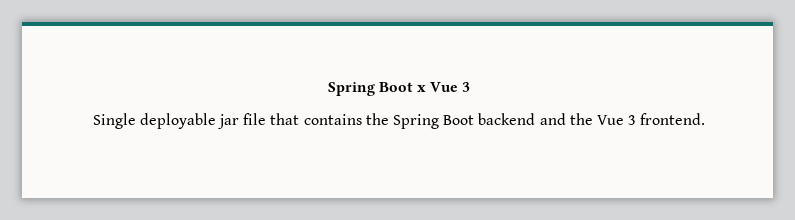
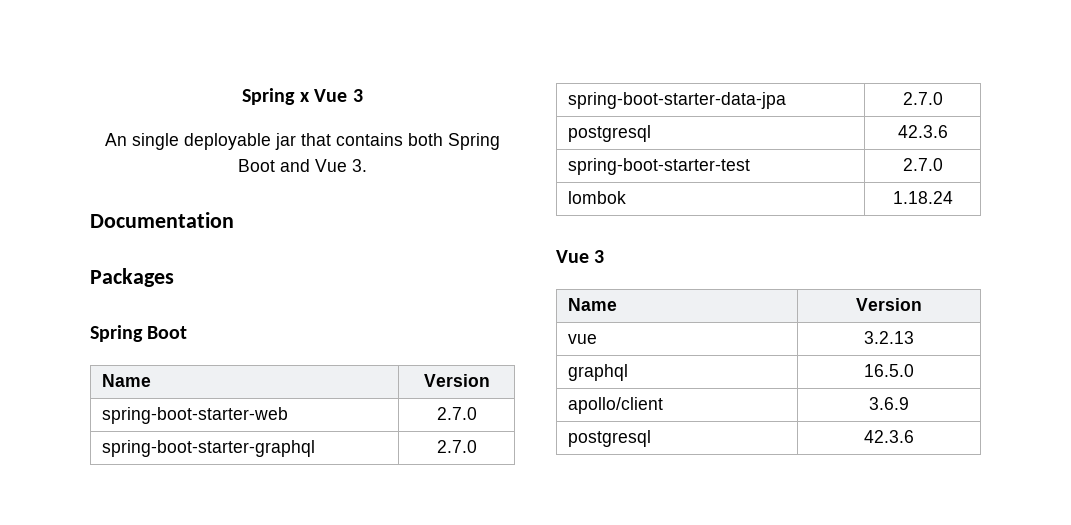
[327,82,413,96] Spring Boot -> [242,88,296,105] Spring
[92,113,136,129] Single -> [105,133,179,150] An single
[243,113,267,125] file -> (296, 141) none
[365,113,706,129] the Spring Boot backend and the Vue 3 frontend. -> [408,133,500,150] [238,159,367,172] [90,212,234,228] [90,268,174,287] [90,325,188,342] [102,374,152,387] [423,374,490,387] [102,407,289,424] [436,407,477,420] [102,440,316,457] [436,440,477,453] [568,92,787,109] [902,92,943,105] [568,125,652,142] [897,125,948,138] [568,158,751,175] [902,158,943,171] [568,191,627,204] [892,191,953,204] [556,250,605,263] [568,298,618,311] [856,298,922,311] [568,334,598,344] [864,331,914,344] [568,364,629,381] [864,364,914,377] [568,397,664,414] [869,397,909,410] [568,430,652,447] [864,430,914,443] both Spring Boot and Vue 3. // Documentation // Packages // Spring Boot // Name | Version // spring-boot-starter-web | 2.7.0 // spring-boot-starter-graphql | 2.7.0 // spring-boot-starter-data-jpa | 2.7.0 // postgresql | 42.3.6 // spring-boot-starter-test | 2.7.0 // lombok | 1.18.24 // Vue 3 // Name | Version // vue | 3.2.13 // graphql | 16.5.0 // apollo/client | 3.6.9 // postgresql | 42.3.6

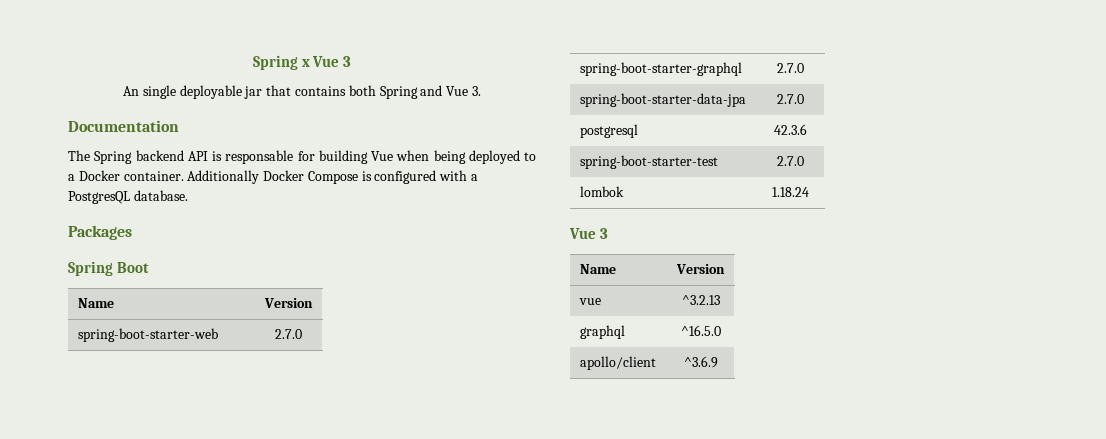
[238,159,275,172] Boot -> (418, 92) none
(234, 220) none -> [68,150,536,164] [68,170,479,184] [68,190,188,204] // The Spring backend API is responsable for building Vue when being deployed to a Docker container. Additionally Docker Compose is configured with a PostgresQL database.
[864,331,914,344] 3.2.13 -> [681,295,720,305] ^3.2.13
[864,364,914,377] 16.5.0 -> [680,325,721,336] ^16.5.0
[869,397,909,410] [568,430,652,447] [864,430,914,443] 3.6.9 // postgresql | 42.3.6 -> [683,356,718,368] ^3.6.9

